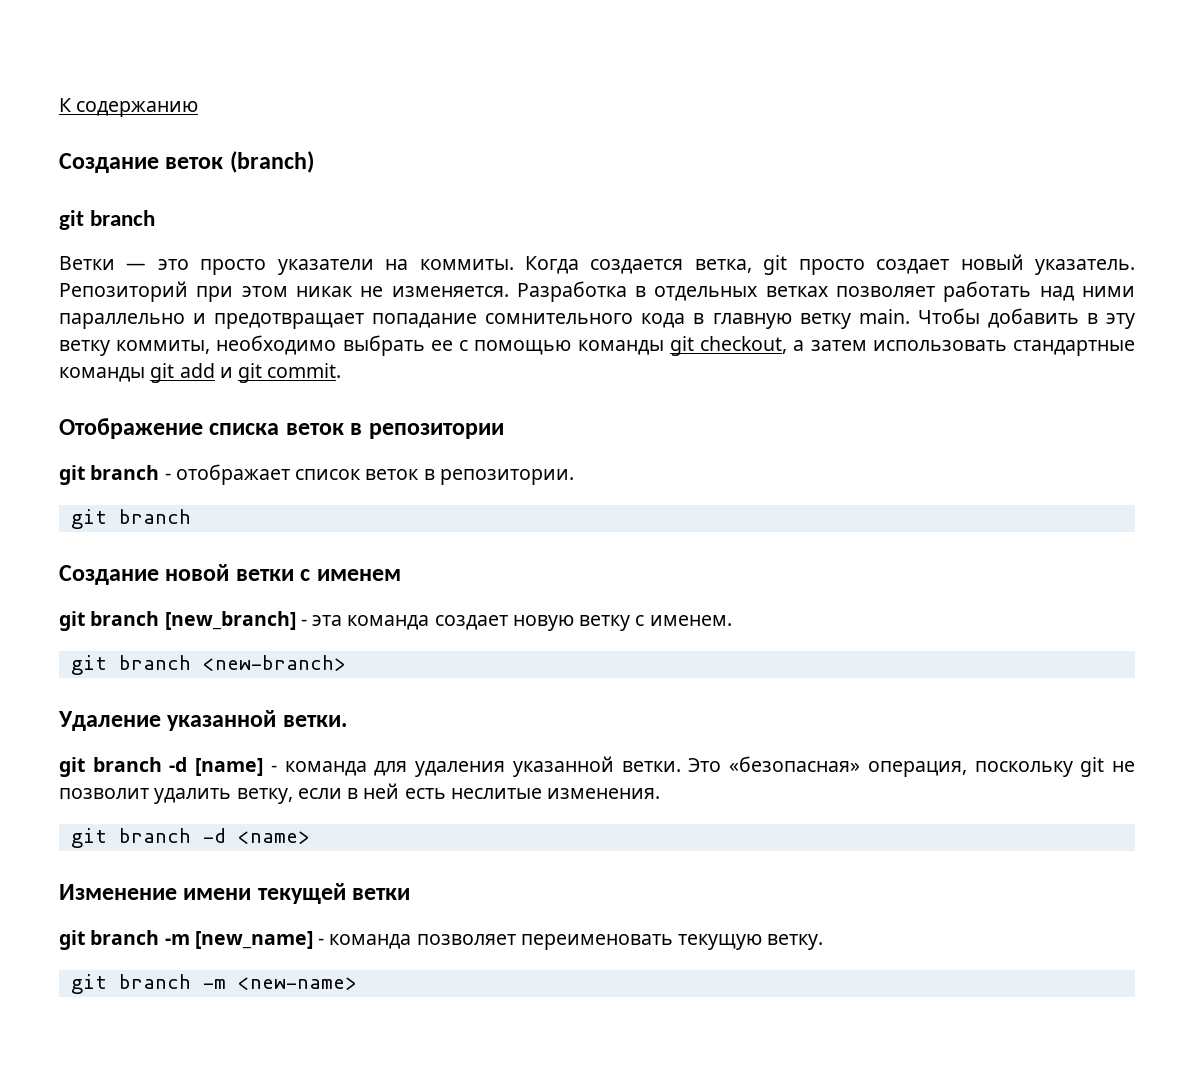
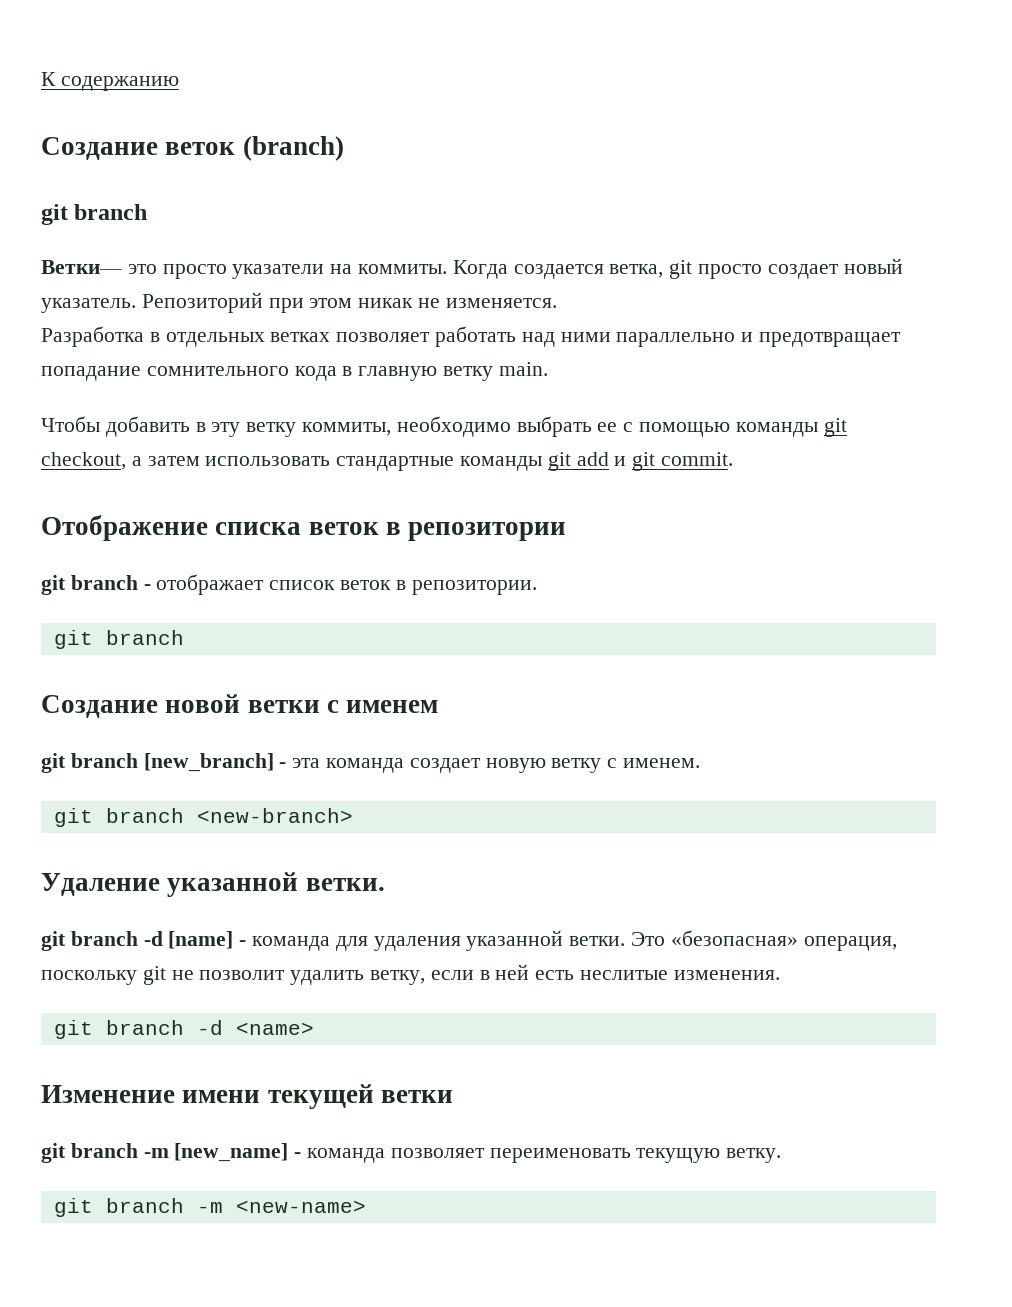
[59,256,147,270] Ветки — -> [41,260,122,274] Ветки—
(509, 291) none -> (557, 303) //
(910, 316) none -> (548, 369) //

